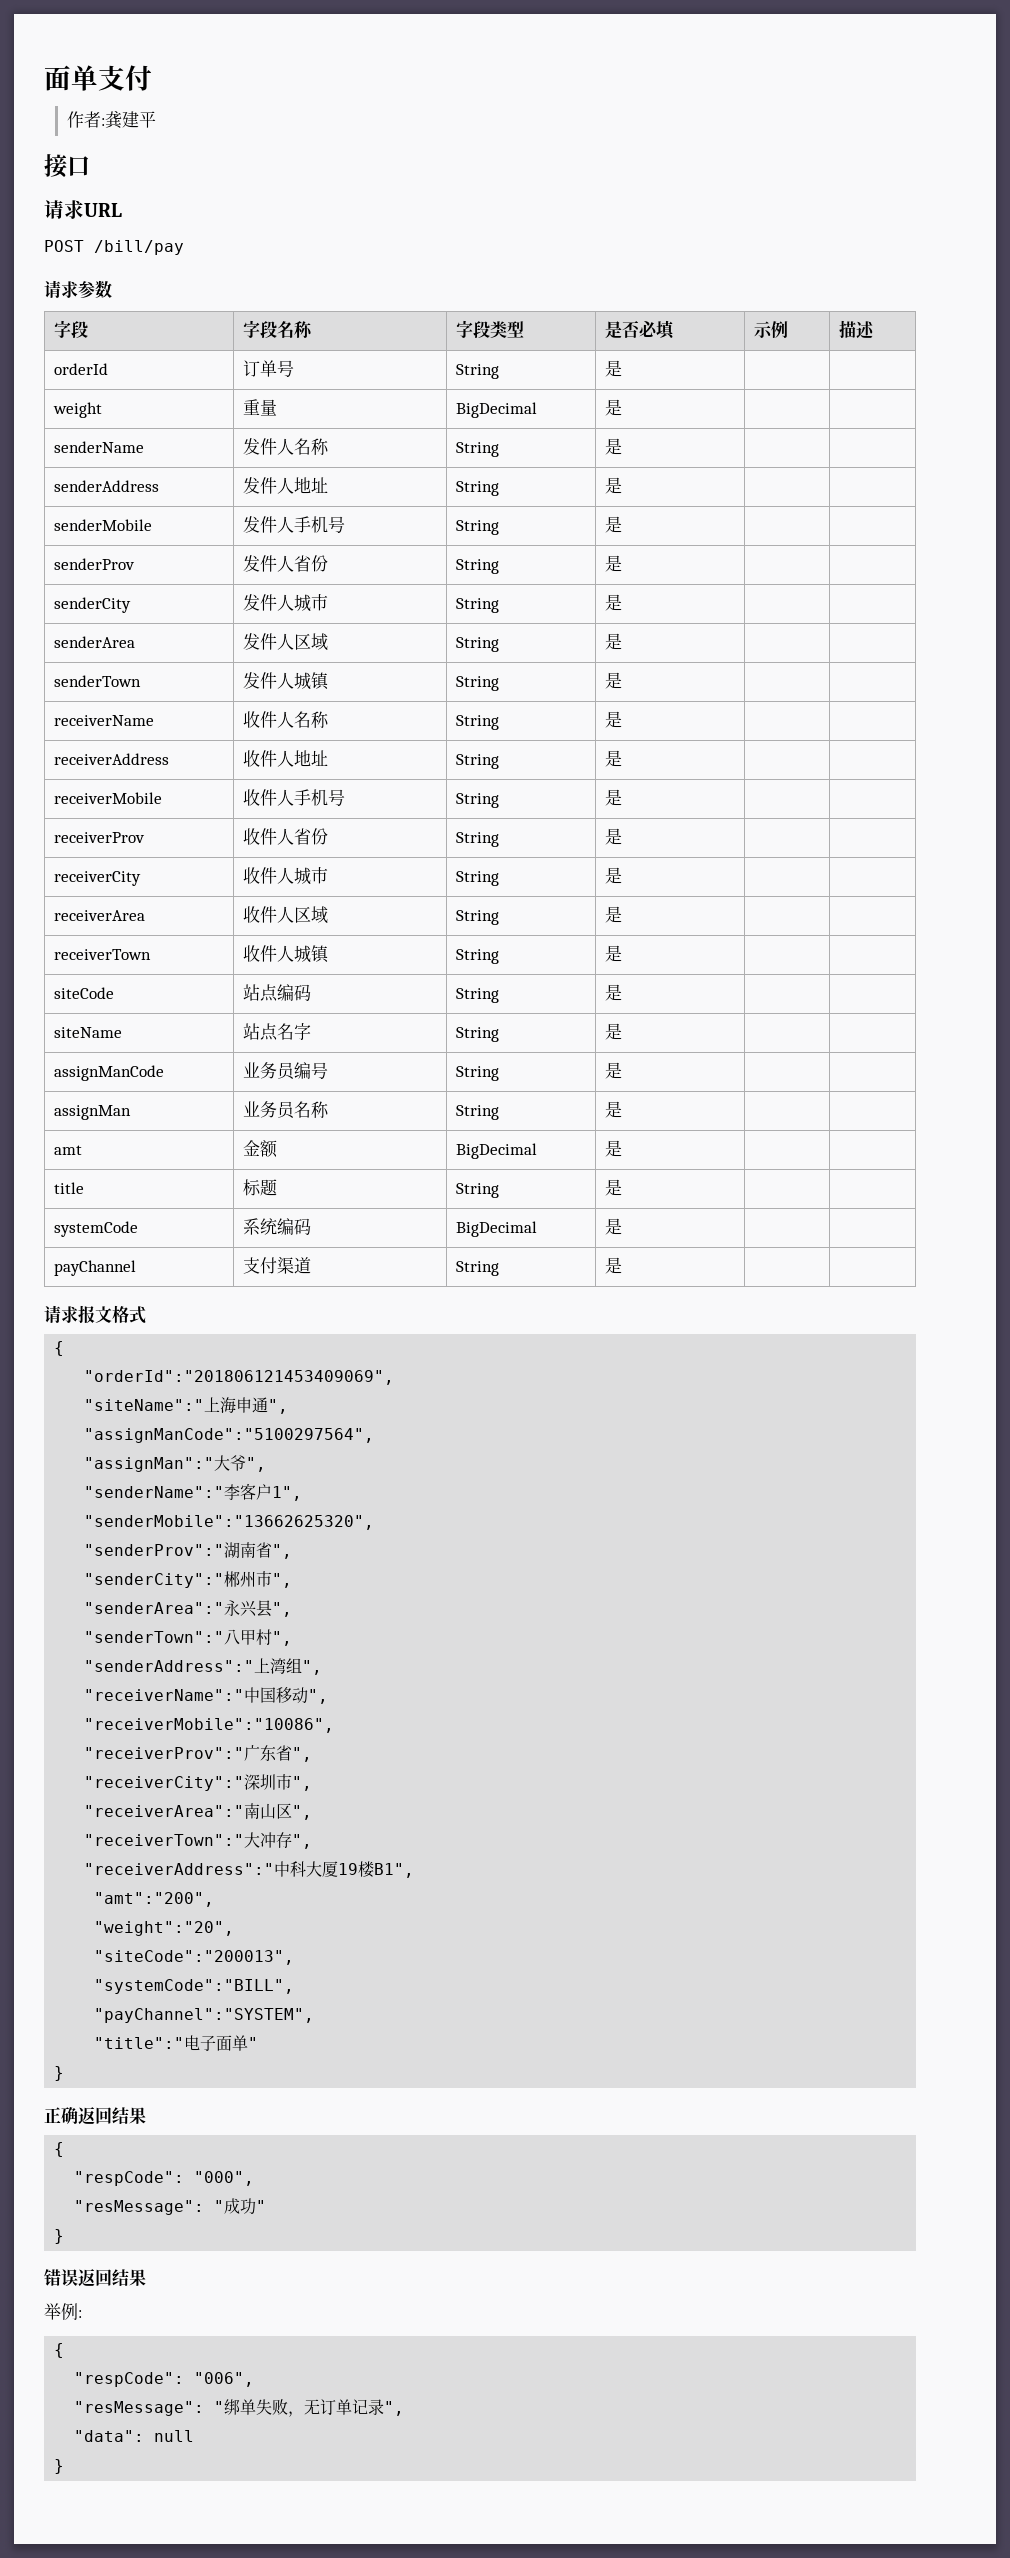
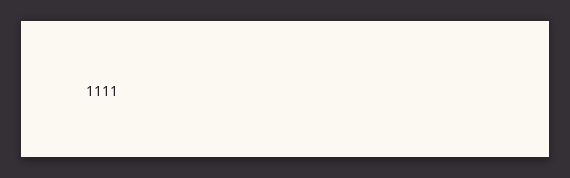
[44,65,152,91] [66,111,156,129] [44,154,90,178] [44,200,122,219] [44,240,184,255] [44,280,112,299] [54,320,89,338] [243,320,314,338] [456,320,525,338] [605,320,677,340] [754,321,789,338] [839,320,876,339] [54,363,109,375] [243,360,295,377] [456,364,500,379] [605,360,623,377] [53,402,103,418] [243,399,278,416] [456,402,538,418] [605,399,623,416] [54,441,145,453] [243,438,330,455] [456,442,500,457] [605,438,623,455] [54,480,160,492] [243,477,329,494] [456,481,500,496] [605,477,623,494] [54,519,153,531] [243,516,346,533] [456,520,500,535] [605,516,623,533] [54,558,136,570] [243,555,329,572] [456,559,500,574] [605,555,623,572] [54,597,132,613] [243,594,329,612] [456,598,500,613] [605,594,623,611] [54,636,136,648] [243,633,329,651] [456,637,500,652] [605,633,623,650] [54,675,142,687] [243,672,330,690] [456,676,500,691] [605,672,623,689] [54,715,155,726] [243,711,330,728] [456,715,500,730] [605,711,623,728] [54,753,170,765] [243,750,329,767] [456,754,500,769] [605,750,623,767] [54,792,163,804] [243,789,346,806] [456,793,500,808] [605,789,623,806] [54,832,146,843] [243,828,329,845] [456,832,500,847] [605,828,623,845] [54,871,142,886] [243,867,329,885] [456,871,500,886] [605,867,623,884] [54,910,146,921] [243,906,329,924] [456,910,500,925] [605,906,623,923] [54,949,152,960] [243,945,330,963] [456,949,500,964] [605,945,623,962] [54,987,115,999] [243,984,312,1002] [456,988,500,1003] [605,984,623,1001] [54,1027,123,1038] [243,1023,312,1041] [456,1027,500,1042] [605,1023,623,1040] [54,1065,165,1081] [243,1062,329,1080] [456,1066,500,1081] [605,1062,623,1079] [54,1105,132,1120] [243,1101,330,1119] [456,1105,500,1120] [605,1101,623,1118] [54,1145,83,1155] [243,1140,279,1158] [456,1143,538,1159] [605,1140,623,1157] [54,1182,85,1194] [243,1179,278,1196] [456,1183,500,1198] [605,1179,623,1196] [54,1221,139,1237] [243,1218,312,1235] [456,1221,538,1237] [605,1218,623,1235] [54,1260,137,1276] [243,1257,312,1274] [456,1261,500,1276] [605,1257,623,1274] [44,1305,146,1324] [54,1341,65,1356] [84,1370,395,1385] [84,1397,289,1414] [84,1428,375,1443] [84,1455,267,1472] [84,1483,303,1501] [84,1515,375,1530] [84,1542,293,1559] [84,1571,293,1588] [84,1600,293,1617] [84,1629,293,1646] [84,1658,323,1675] [84,1687,329,1704] [84,1718,335,1733] [84,1745,313,1762] [84,1774,313,1791] [84,1803,313,1820] [84,1832,313,1849] [84,1861,415,1878] [94,1892,215,1907] [94,1921,235,1936] [94,1950,295,1965] [94,1979,295,1994] [94,2008,315,2023] [94,2035,259,2051] [54,2066,65,2081] [44,2106,146,2125] [54,2142,65,2157] [74,2171,255,2186] [74,2198,267,2215] [54,2229,65,2244] [44,2269,146,2287] [44,2303,82,2320] [54,2343,65,2358] [74,2372,255,2387] [74,2399,405,2417] [74,2430,195,2442] [54,2459,65,2474] 面单支付 // 作者:龚建平 // 接口 // 请求URL // POST /bill/pay // 请求参数 // 字段 | 字段名称 | 字段类型 | 是否必填 | 示例 | 描述 // orderId | 订单号 | String | 是 | | // weight | 重量 | BigDecimal | 是 | | // senderName | 发件人名称 | String | 是 | | // senderAddress | 发件人地址 | String | 是 | | // senderMobile | 发件人手机号 | String | 是 | | // senderProv | 发件人省份 | String | 是 | | // senderCity | 发件人城市 | String | 是 | | // senderArea | 发件人区域 | String | 是 | | // senderTown | 发件人城镇 | String | 是 | | // receiverName | 收件人名称 | String | 是 | | // receiverAddress | 收件人地址 | String | 是 | | // receiverMobile | 收件人手机号 | String | 是 | | // receiverProv | 收件人省份 | String | 是 | | // receiverCity | 收件人城市 | String | 是 | | // receiverArea | 收件人区域 | String | 是 | | // receiverTown | 收件人城镇 | String | 是 | | // siteCode | 站点编码 | String | 是 | | // siteName | 站点名字 | String | 是 | | // assignManCode | 业务员编号 | String | 是 | | // assignMan | 业务员名称 | String | 是 | | // amt | 金额 | BigDecimal | 是 | | // title | 标题 | String | 是 | | // systemCode | 系统编码 | BigDecimal | 是 | | // payChannel | 支付渠道 | String | 是 | | // 请求报文格式 // { // "orderId":"201806121453409069", // "siteName":"上海申通", // "assignManCode":"5100297564", // "assignMan":"大爷", // "senderName":"李客户1", // "senderMobile":"13662625320", // "senderProv":"湖南省", // "senderCity":"郴州市", // "senderArea":"永兴县", // "senderTown":"八甲村", // "senderAddress":"上湾组", // "receiverName":"中国移动", // "receiverMobile":"10086", // "receiverProv":"广东省", // "receiverCity":"深圳市", // "receiverArea":"南山区", // "receiverTown":"大冲存", // "receiverAddress":"中科大厦19楼B1", // "amt":"200", // "weight":"20", // "siteCode":"200013", // "systemCode":"BILL", // "payChannel":"SYSTEM", // "title":"电子面单" // } // 正确返回结果 // { // "respCode": "000", // "resMessage": "成功" // } // 错误返回结果 // 举例: // { // "respCode": "006", // "resMessage": "绑单失败，无订单记录", // "data": null // } -> [86,86,118,96] 1111

